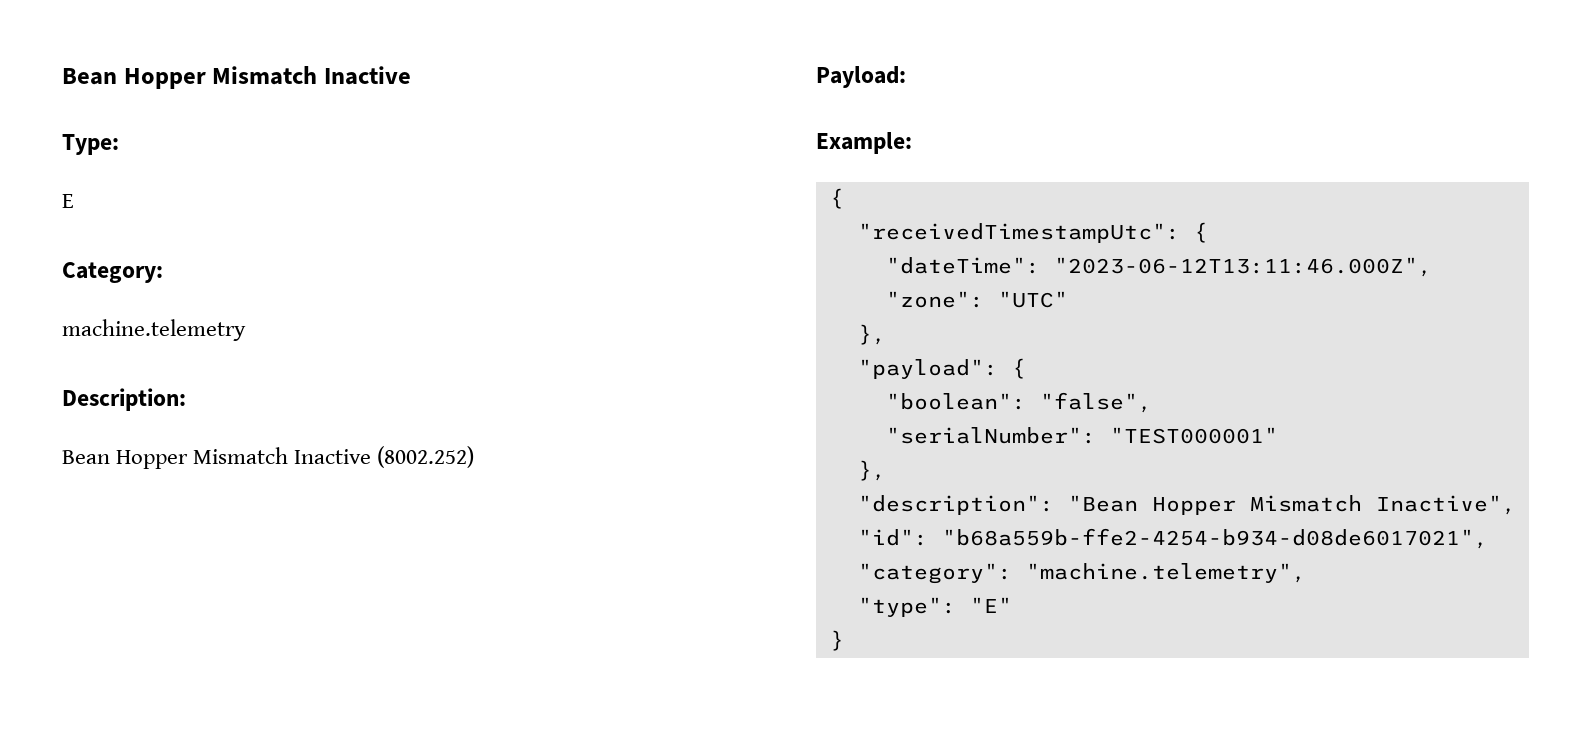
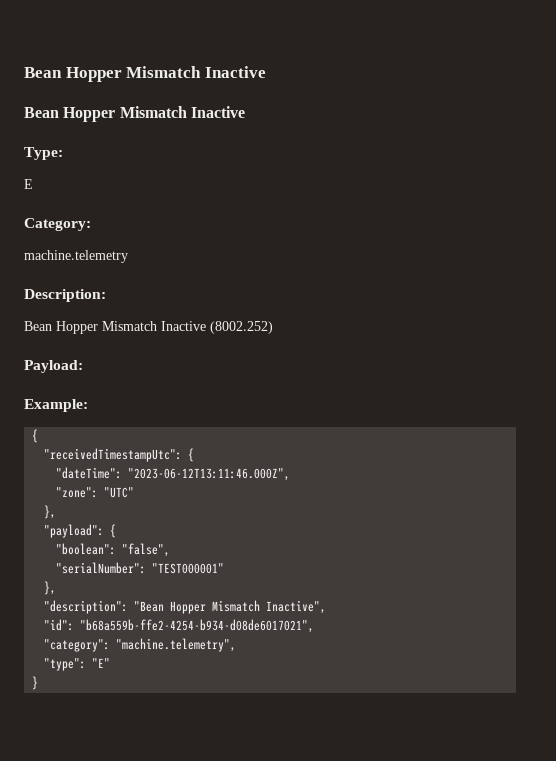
[62,66,411,89] Bean Hopper Mismatch Inactive -> [24,66,266,82] [24,106,245,122] Bean Hopper Mismatch Inactive // Bean Hopper Mismatch Inactive

